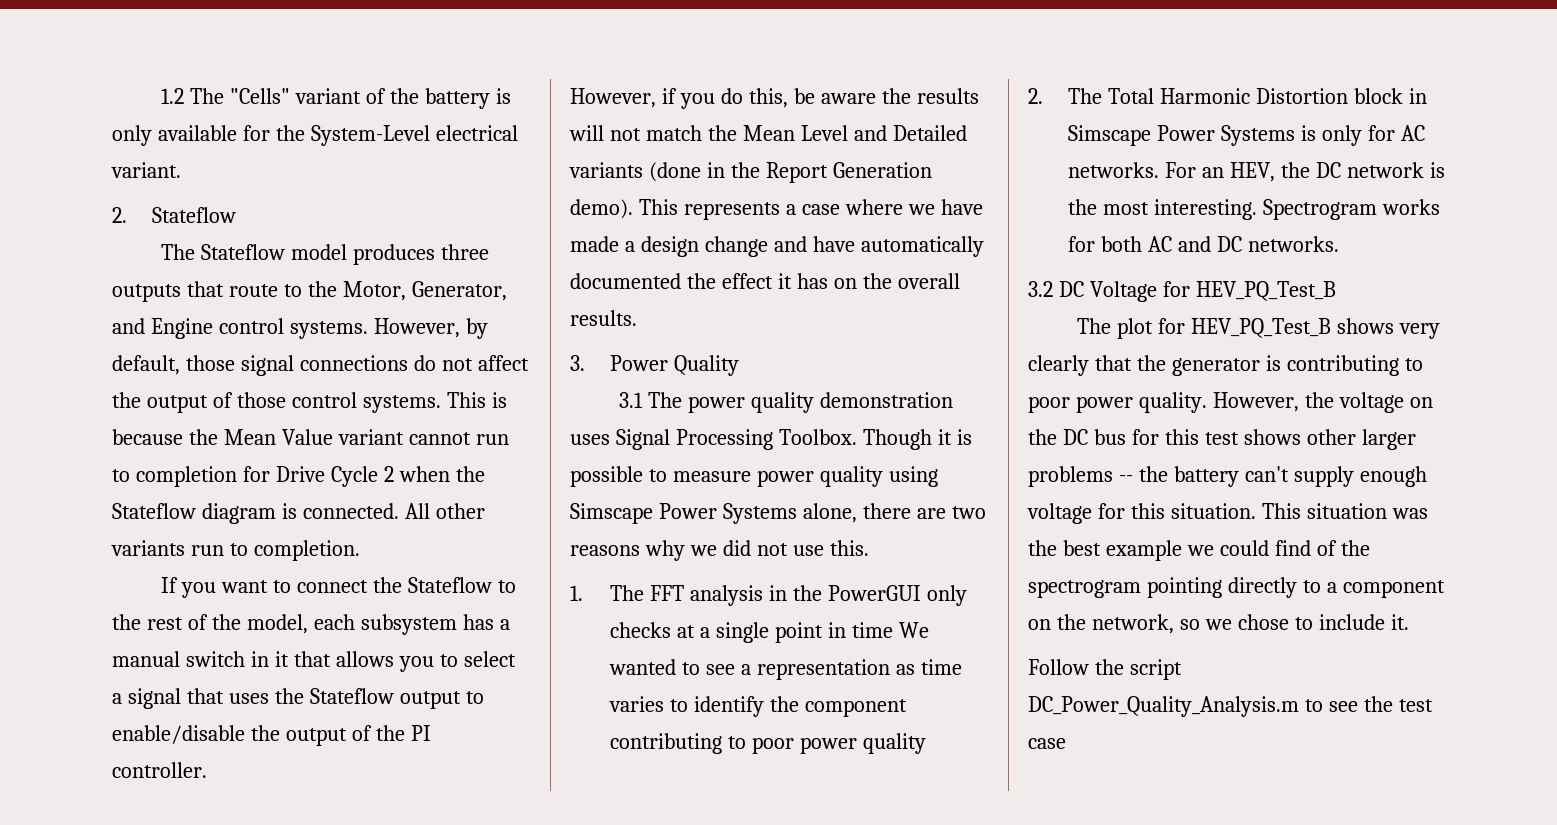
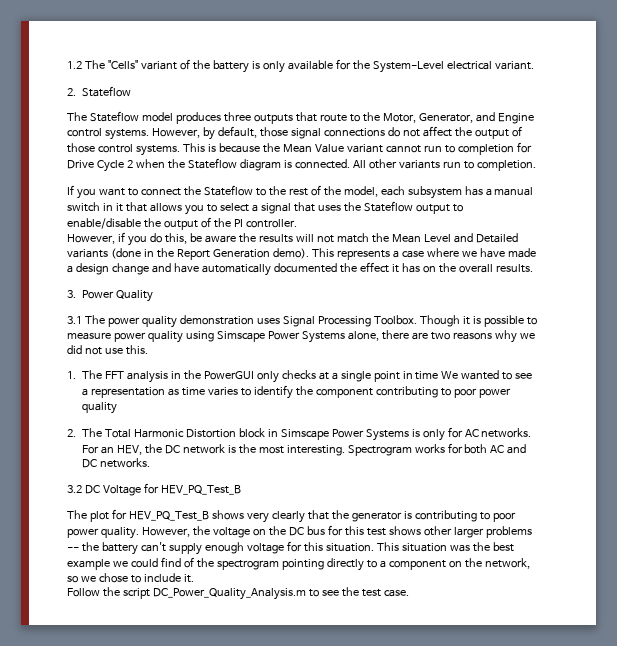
[1028,738,1066,749] case -> [383,589,409,597] case.

